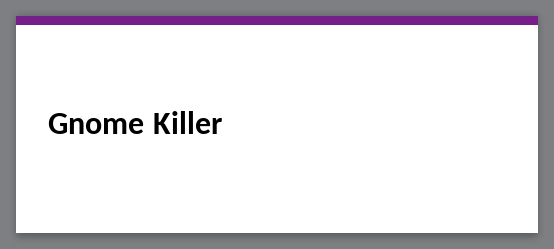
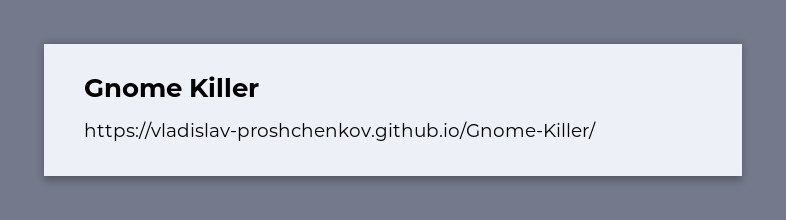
(222, 122) none -> [84,121,596,141] // https://vladislav-proshchenkov.github.io/Gnome-Killer/

